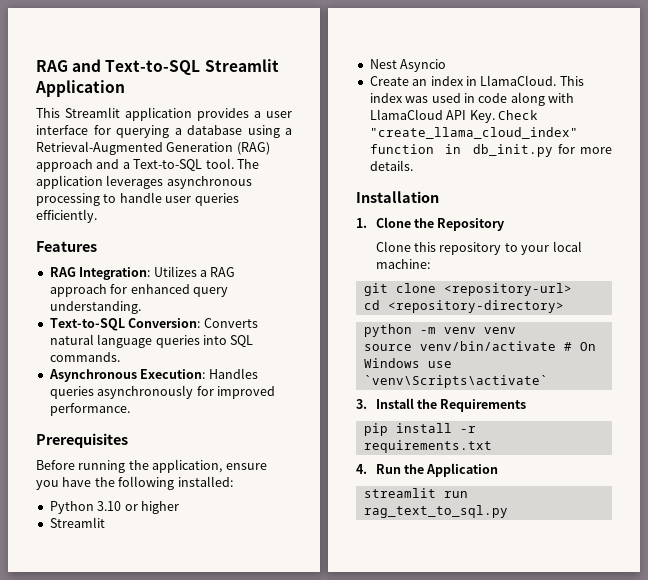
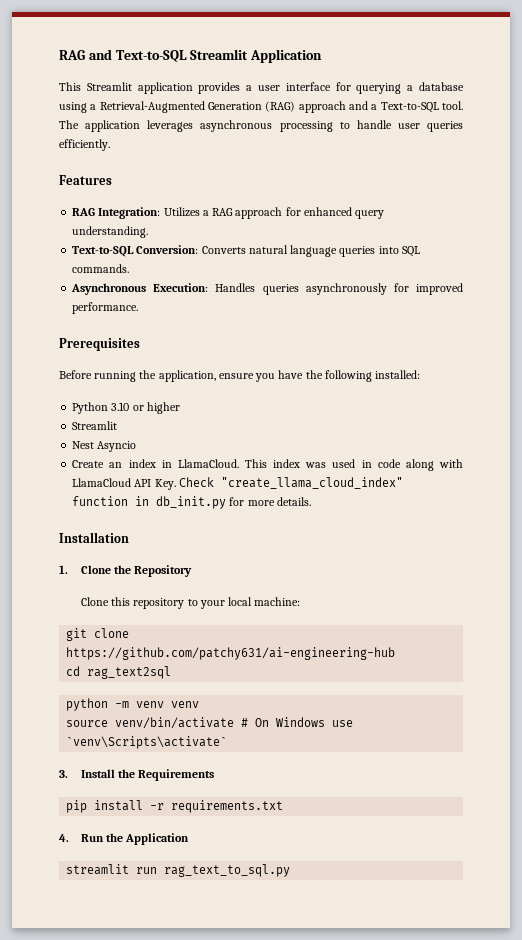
[443,283,572,296] <repository-url> -> [66,647,396,660] https://github.com/patchy631/ai-engineering-hub
[387,300,564,313] <repository-directory> -> [87,666,172,679] rag_text2sql

